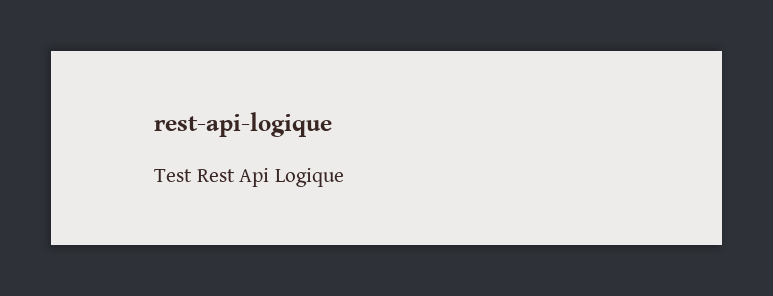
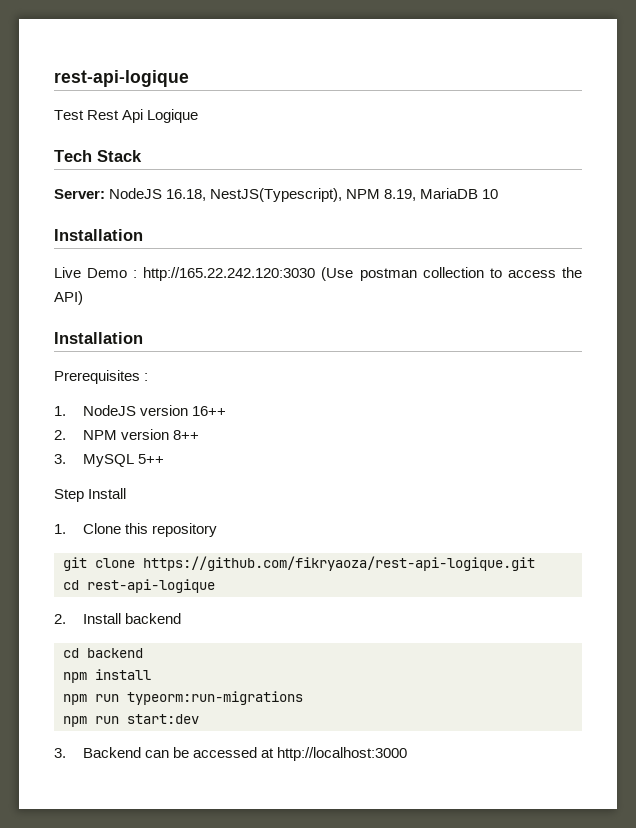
(345, 177) none -> [54,150,142,162] [54,188,499,202] [54,229,143,241] [54,267,582,281] [54,291,83,305] [54,332,143,344] [54,370,149,384] [54,405,227,416] [54,429,200,440] [54,454,165,467] [54,488,127,502] [54,523,218,537] [63,556,535,571] [63,579,215,593] [54,613,182,624] [63,648,143,658] [63,669,151,683] [63,691,303,705] [63,714,199,727] [54,747,408,761] // Tech Stack // Server: NodeJS 16.18, NestJS(Typescript), NPM 8.19, MariaDB 10 // Installation // Live Demo : http://165.22.242.120:3030 (Use postman collection to access the API) // Installation // Prerequisites : // 1. NodeJS version 16++ // 2. NPM version 8++ // 3. MySQL 5++ // Step Install // 1. Clone this repository // git clone https://github.com/fikryaoza/rest-api-logique.git // cd rest-api-logique // 2. Install backend // cd backend // npm install // npm run typeorm:run-migrations // npm run start:dev // 3. Backend can be accessed at http://localhost:3000

